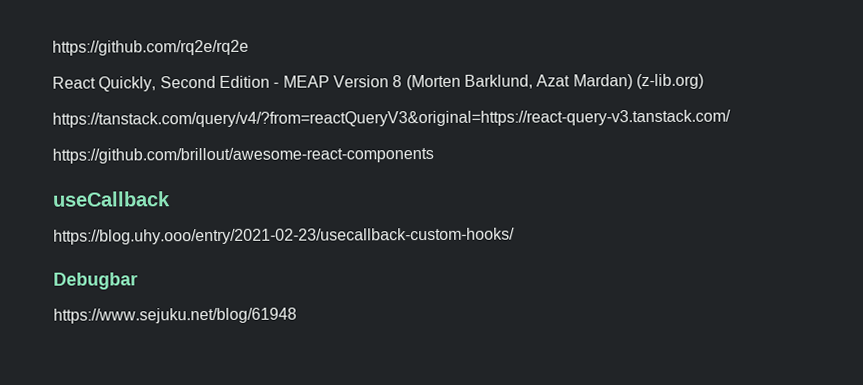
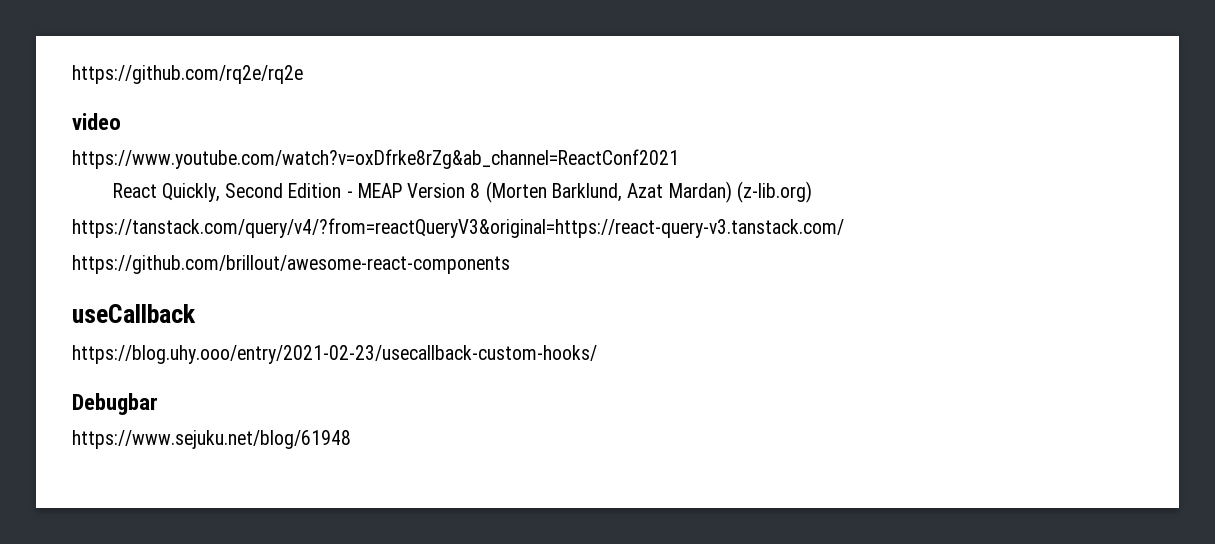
(249, 47) none -> [72,113,121,130] [72,149,679,169] // video // https://www.youtube.com/watch?v=oxDfrke8rZg&ab_channel=ReactConf2021

